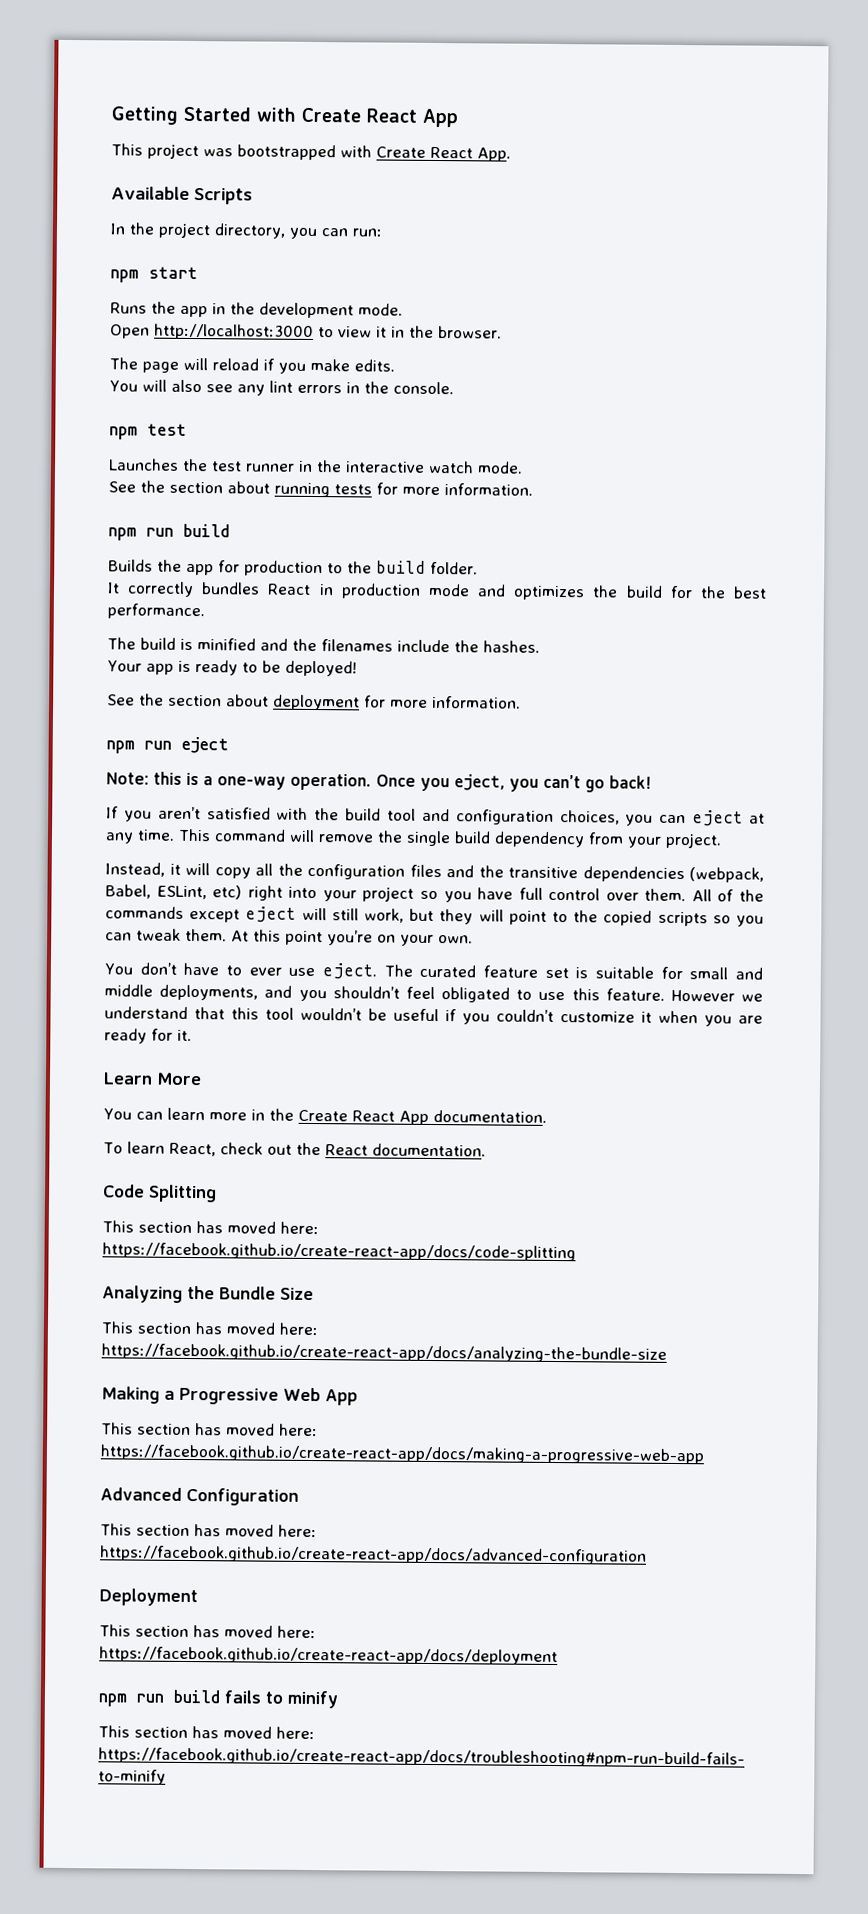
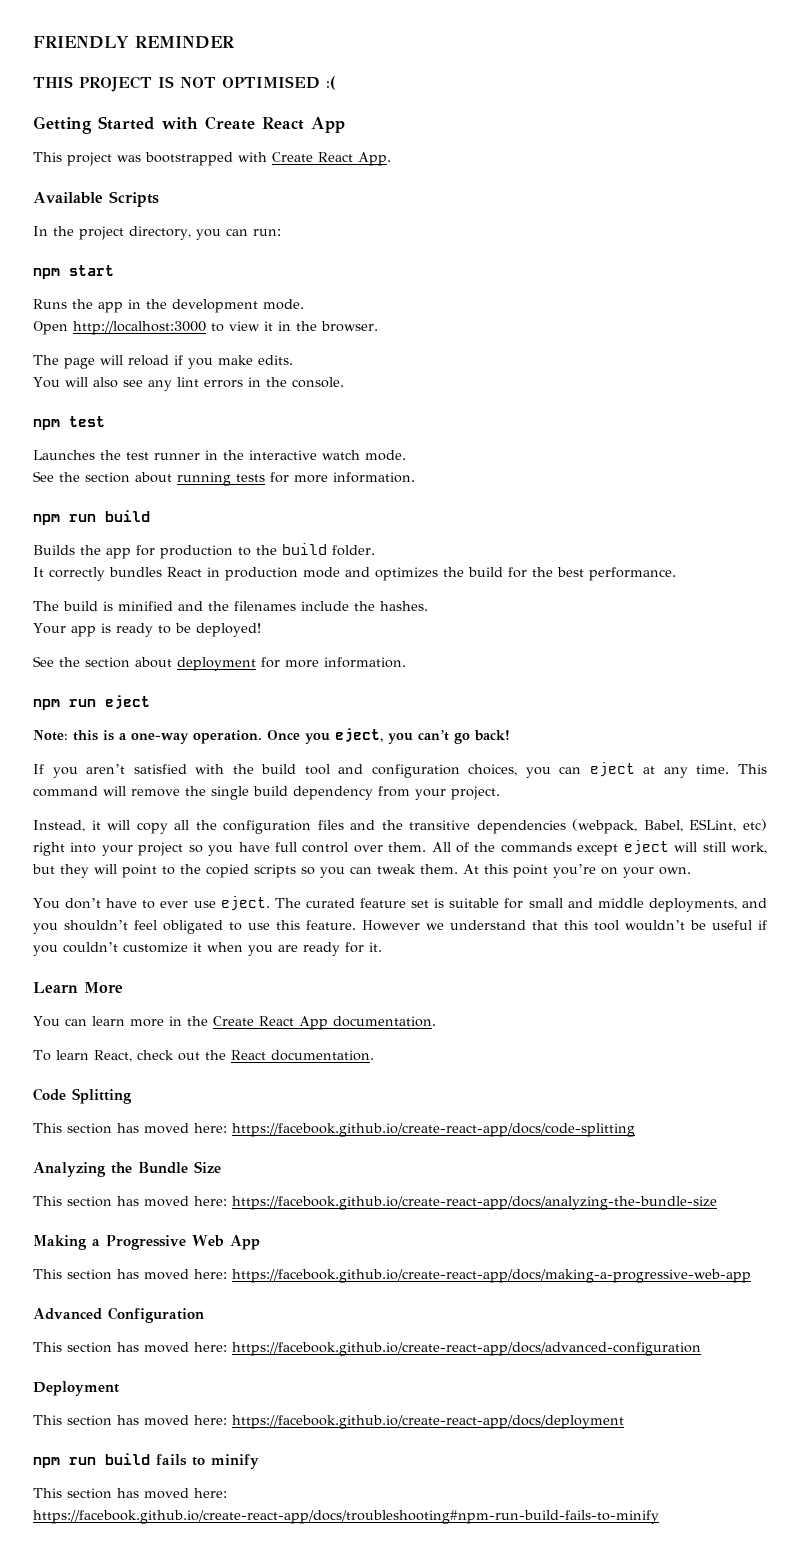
(111, 115) none -> [33,36,235,49] [33,76,335,92] FRIENDLY REMINDER // THIS PROJECT IS NOT OPTIMISED :( //

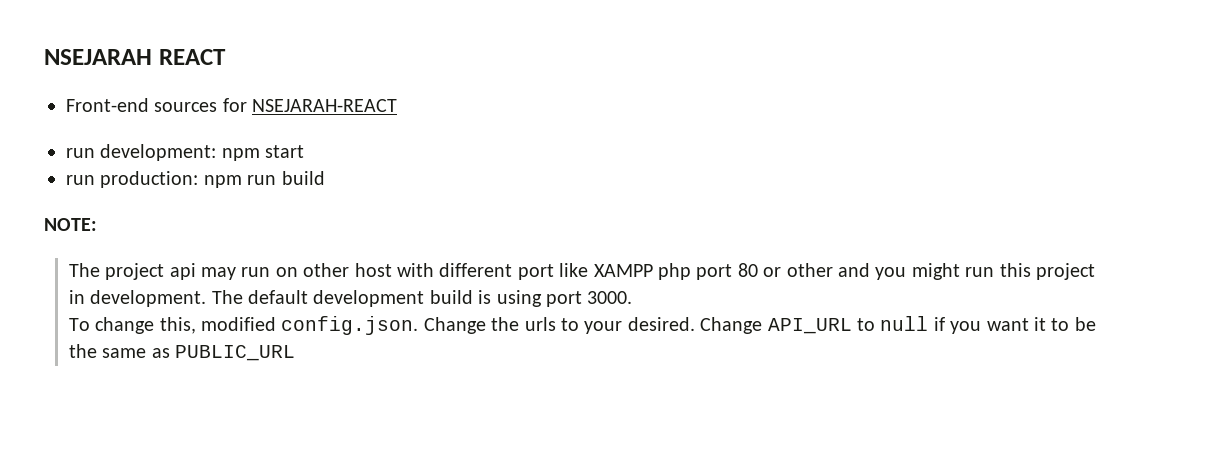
[33,36,235,49] [33,76,335,92] [33,116,345,134] [33,152,391,166] [33,191,159,207] [33,226,281,240] [33,265,114,279] [33,299,304,313] [33,321,378,335] [33,355,293,369] [33,377,344,391] [33,416,105,430] [33,450,406,461] [33,471,415,486] [33,510,150,525] [33,543,375,559] [33,567,676,581] [33,601,428,611] [33,623,261,637] [33,656,406,671] [33,695,150,710] [33,728,510,744] [33,762,767,778] [33,786,500,800] [33,819,767,834] [33,840,768,856] [32,864,691,878] [33,896,767,912] [33,920,767,934] [33,942,382,956] [33,982,123,993] [33,1016,436,1030] [33,1050,374,1062] [33,1088,132,1104] [33,1123,635,1137] [33,1161,221,1177] [33,1196,717,1210] [33,1235,260,1250] [33,1269,751,1283] [33,1307,204,1323] [33,1342,701,1356] [33,1381,119,1396] [33,1415,624,1429] [33,1453,259,1469] [33,1488,227,1499] [33,1510,659,1524] FRIENDLY REMINDER // THIS PROJECT IS NOT OPTIMISED :( // Getting Started with Create React App // This project was bootstrapped with Create React App. // Available Scripts // In the project directory, you can run: // npm start // Runs the app in the development mode. // Open http://localhost:3000 to view it in the browser. // The page will reload if you make edits. // You will also see any lint errors in the console. // npm test // Launches the test runner in the interactive watch mode. // See the section about running tests for more information. // npm run build // Builds the app for production to the build folder. // It correctly bundles React in production mode and optimizes the build for the best performance. // The build is minified and the filenames include the hashes. // Your app is ready to be deployed! // See the section about deployment for more information. // npm run eject // Note: this is a one-way operation. Once you eject, you can’t go back! // If you aren’t satisfied with the build tool and configuration choices, you can eject at any time. This command will remove the single build dependency from your project. // Instead, it will copy all the configuration files and the transitive dependencies (webpack, Babel, ESLint, etc) right into your project so you have full control over them. All of the commands except eject will still work, but they will point to the copied scripts so you can tweak them. At this point you’re on your own. // You don’t have to ever use eject. The curated feature set is suitable for small and middle deployments, and you shouldn’t feel obligated to use this feature. However we understand that this tool wouldn’t be useful if you couldn’t customize it when you are ready for it. // Learn More // You can learn more in the Create React App documentation. // To learn React, check out the React documentation. // Code Splitting // This section has moved here: https://facebook.github.io/create-react-app/docs/code-splitting // Analyzing the Bundle Size // This section has moved here: https://facebook.github.io/create-react-app/docs/analyzing-the-bundle-size // Making a Progressive Web App // This section has moved here: https://facebook.github.io/create-react-app/docs/making-a-progressive-web-app // Advanced Configuration // This section has moved here: https://facebook.github.io/create-react-app/docs/advanced-configuration // Deployment // This section has moved here: https://facebook.github.io/create-react-app/docs/deployment // npm run build fails to minify // This section has moved here: https://facebook.github.io/create-react-app/docs/troubleshooting#npm-run-build-fails-to-minify -> [44,49,226,65] [66,98,398,112] [66,144,305,161] [66,171,325,188] [44,218,97,231] [68,263,1095,280] [68,290,633,307] [68,316,1096,335] [68,344,295,361] NSEJARAH REACT // Front-end sources for NSEJARAH-REACT // run development: npm start // run production: npm run build // NOTE: // The project api may run on other host with different port like XAMPP php port 80 or other and you might run this project in development. The default development build is using port 3000. // To change this, modified config.json. Change the urls to your desired. Change API_URL to null if you want it to be the same as PUBLIC_URL

